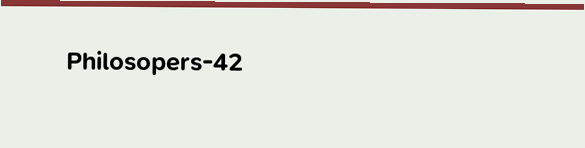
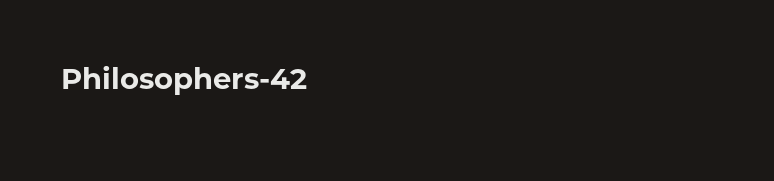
[65,50,244,76] Philosopers-42 -> [61,65,307,95] Philosophers-42

